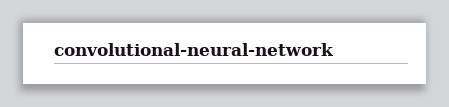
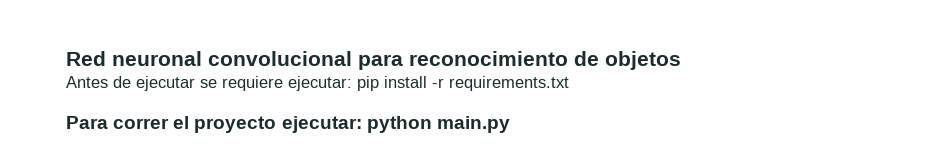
[54,43,334,56] convolutional-neural-network -> [66,51,681,70] [66,76,569,91] [66,116,510,133] Red neuronal convolucional para reconocimiento de objetos // Antes de ejecutar se requiere ejecutar: pip install -r requirements.txt // Para correr el proyecto ejecutar: python main.py

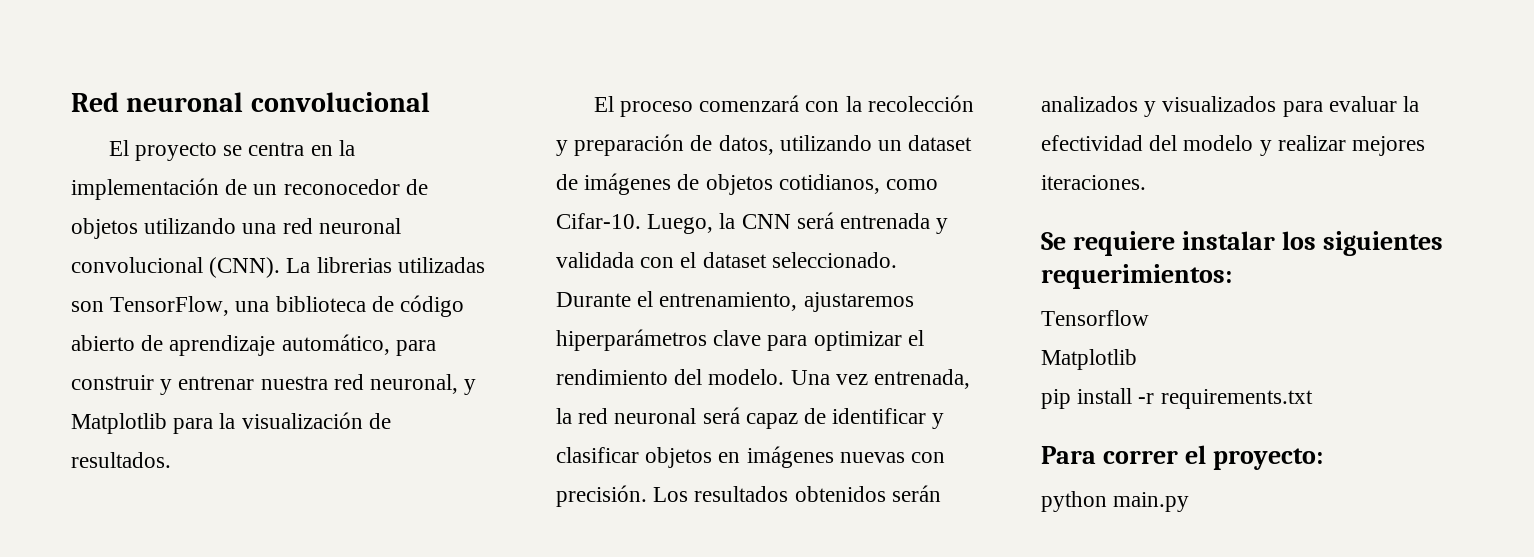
[358,51,681,70] [66,76,352,91] para reconocimiento de objetos // Antes de ejecutar se requiere ejecutar: -> [108,140,355,161] [71,178,428,200] [71,218,401,239] [71,257,485,278] [71,295,465,317] [71,334,436,356] [71,374,477,395] [71,412,391,434] [71,452,171,468] [593,95,974,117] [556,134,973,156] [556,173,939,195] [556,212,949,234] [556,252,897,268] [556,291,914,312] [556,329,924,351] [556,369,971,389] [556,407,945,429] [556,446,946,468] [556,485,941,507] [1041,96,1420,117] [1041,135,1426,156] [1041,175,1146,190] [1041,231,1443,256] [1041,264,1232,289] [1041,310,1149,326] [1041,349,1137,370] // El proyecto se centra en la implementación de un reconocedor de objetos utilizando una red neuronal convolucional (CNN). La librerias utilizadas son TensorFlow, una biblioteca de código abierto de aprendizaje automático, para construir y entrenar nuestra red neuronal, y Matplotlib para la visualización de resultados. // El proceso comenzará con la recolección y preparación de datos, utilizando un dataset de imágenes de objetos cotidianos, como Cifar-10. Luego, la CNN será entrenada y validada con el dataset seleccionado. Durante el entrenamiento, ajustaremos hiperparámetros clave para optimizar el rendimiento del modelo. Una vez entrenada, la red neuronal será capaz de identificar y clasificar objetos en imágenes nuevas con precisión. Los resultados obtenidos serán analizados y visualizados para evaluar la efectividad del modelo y realizar mejores iteraciones. // Se requiere instalar los siguientes requerimientos: // Tensorflow // Matplotlib //
[194,116,362,133] proyecto ejecutar: -> [1212,448,1323,470] proyecto: //

